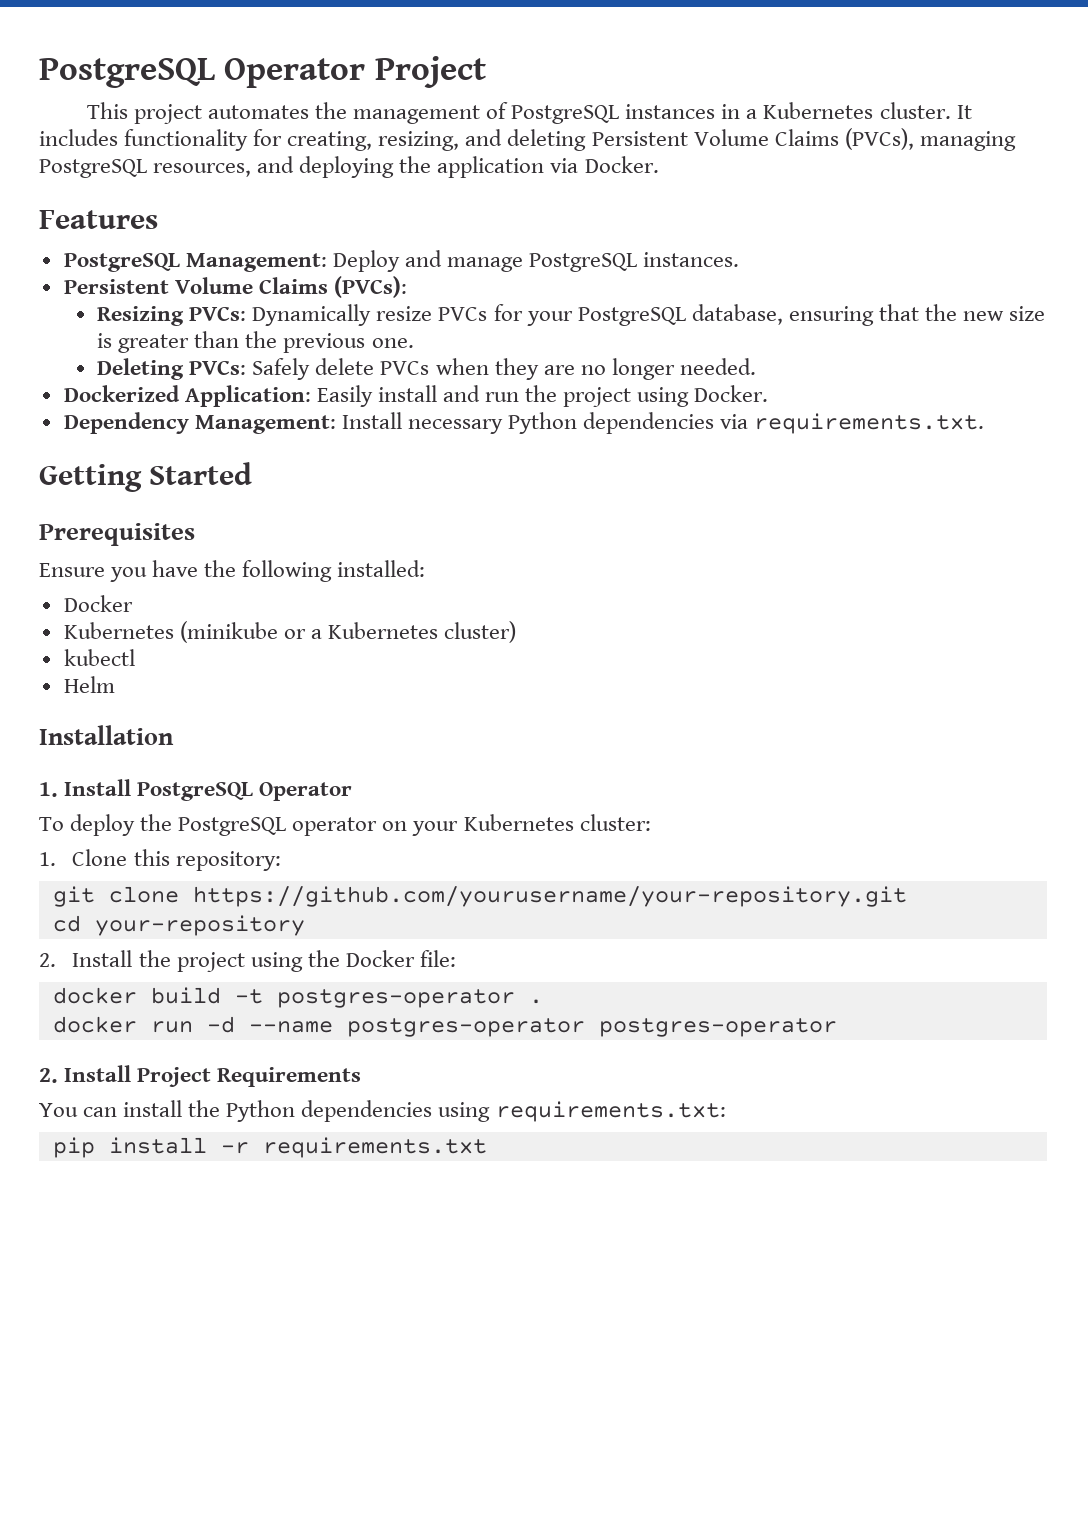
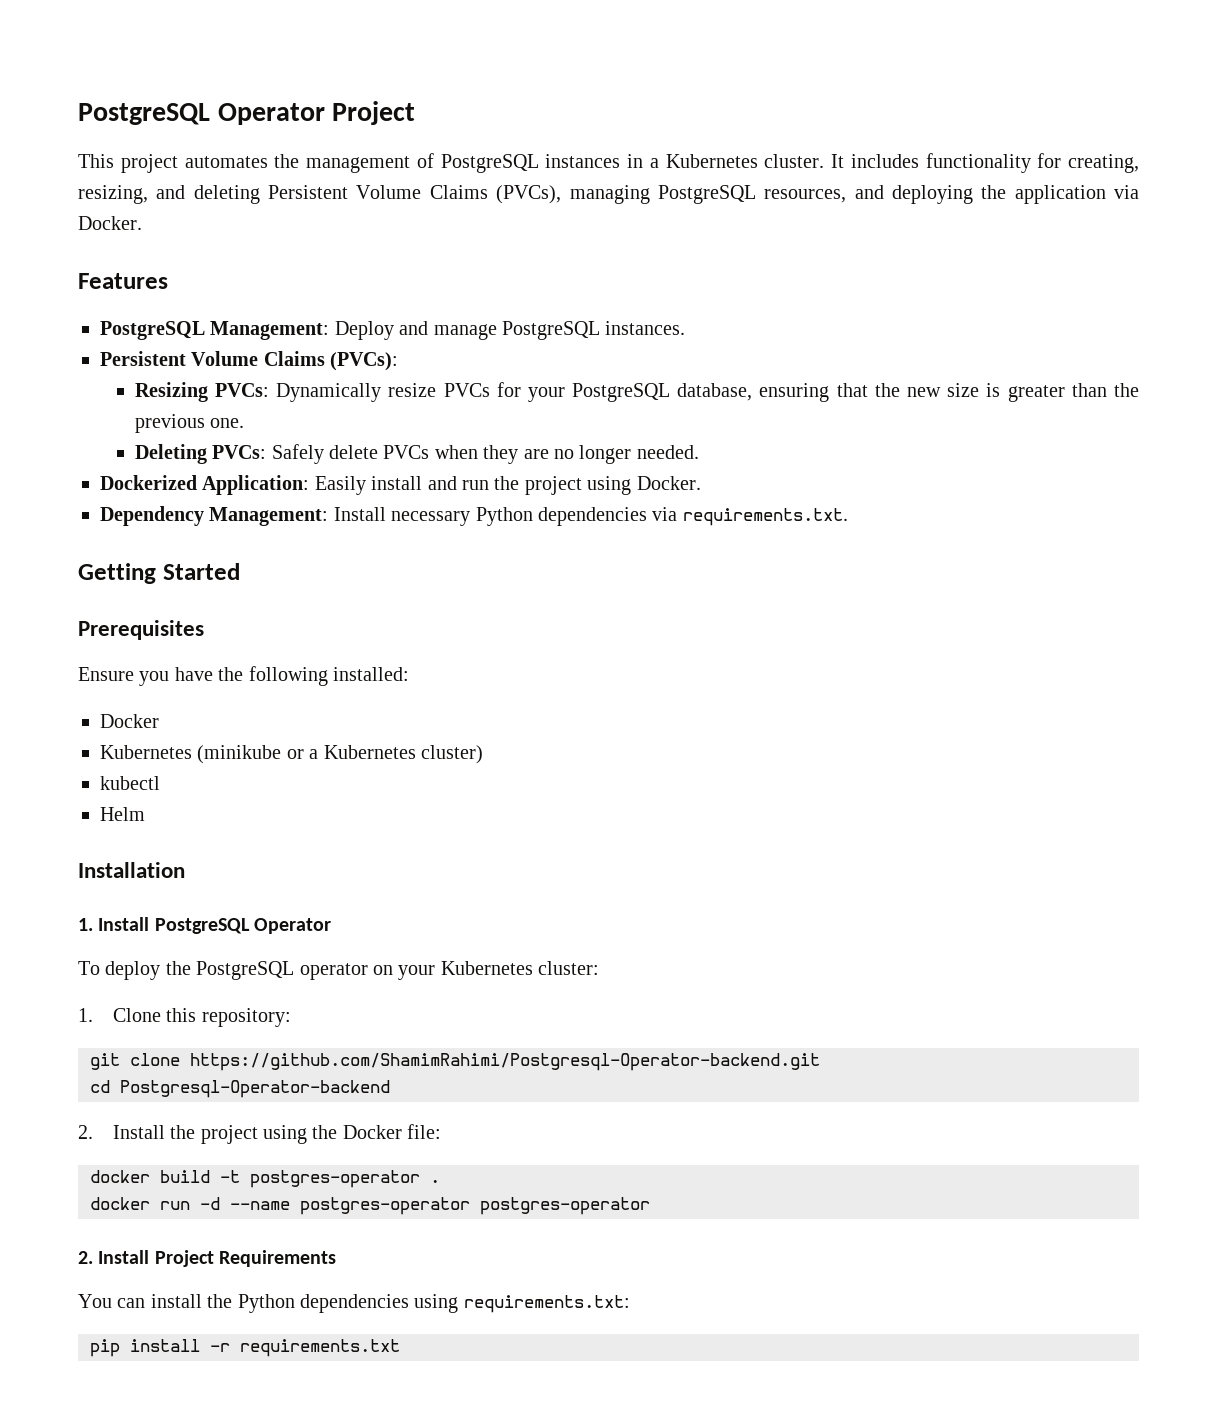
[192,886,907,907] https://github.com/yourusername/your-repository.git -> [190,1053,820,1071] https://github.com/ShamimRahimi/Postgresql-Operator-backend.git
[94,915,305,936] your-repository -> [120,1080,390,1098] Postgresql-Operator-backend

